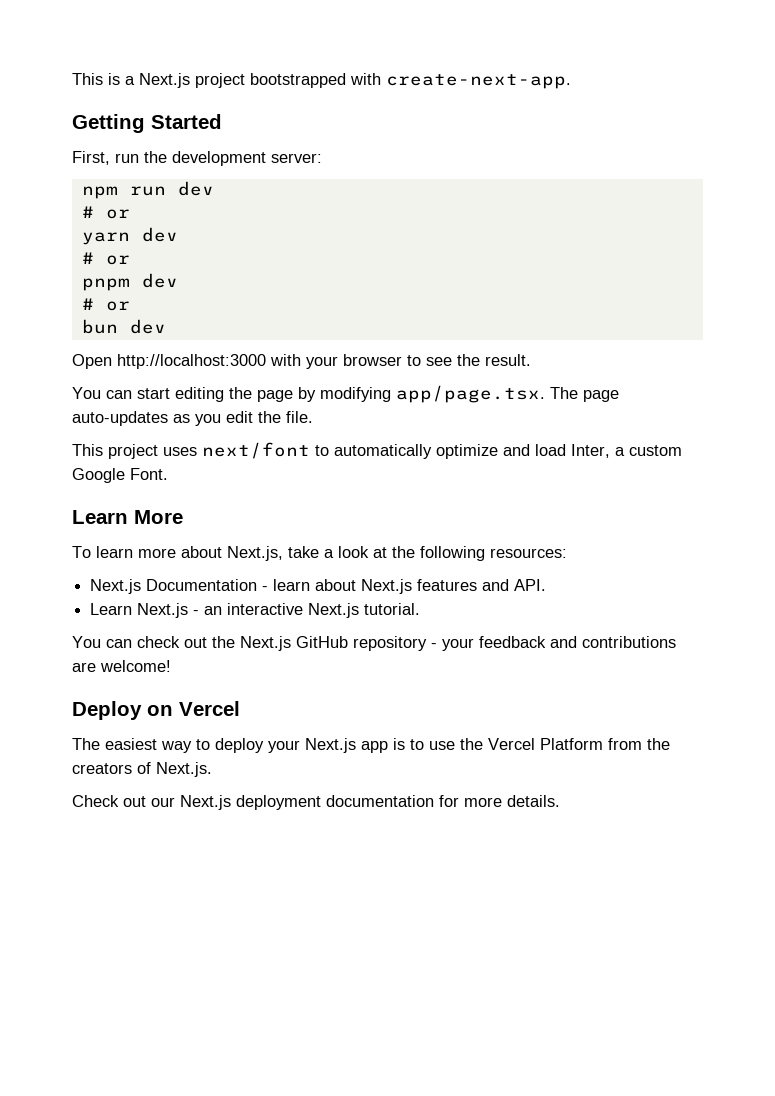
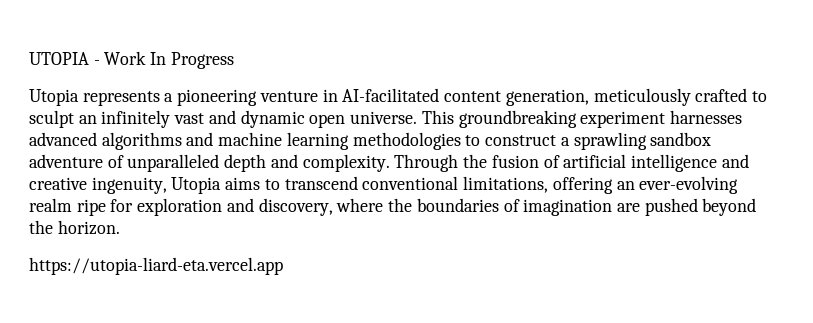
[72,73,571,89] [72,114,222,133] [72,151,322,166] [81,181,214,199] [81,206,130,219] [81,227,178,245] [81,252,130,265] [81,273,178,291] [81,298,130,311] [81,319,166,334] [72,354,531,369] [72,385,619,403] [72,411,313,426] [72,442,682,459] [72,468,168,483] [72,510,183,524] [72,546,567,561] [90,579,547,594] [90,603,421,618] [72,636,676,651] [72,660,171,672] [72,701,240,720] [72,738,670,753] [72,762,212,777] [72,795,560,810] This is a Next.js project bootstrapped with create-next-app. // Getting Started // First, run the development server: // npm run dev // # or // yarn dev // # or // pnpm dev // # or // bun dev // Open http://localhost:3000 with your browser to see the result. // You can start editing the page by modifying app/page.tsx. The page auto-updates as you edit the file. // This project uses next/font to automatically optimize and load Inter, a custom Google Font. // Learn More // To learn more about Next.js, take a look at the following resources: // Next.js Documentation - learn about Next.js features and API. // Learn Next.js - an interactive Next.js tutorial. // You can check out the Next.js GitHub repository - your feedback and contributions are welcome! // Deploy on Vercel // The easiest way to deploy your Next.js app is to use the Vercel Platform from the creators of Next.js. // Check out our Next.js deployment documentation for more details. -> [29,51,234,69] [29,88,767,106] [29,110,742,128] [29,132,712,150] [29,154,749,172] [29,176,739,194] [29,198,757,216] [29,220,120,235] [29,257,283,275] UTOPIA - Work In Progress // Utopia represents a pioneering venture in AI-facilitated content generation, meticulously crafted to sculpt an infinitely vast and dynamic open universe. This groundbreaking experiment harnesses advanced algorithms and machine learning methodologies to construct a sprawling sandbox adventure of unparalleled depth and complexity. Through the fusion of artificial intelligence and creative ingenuity, Utopia aims to transcend conventional limitations, offering an ever-evolving realm ripe for exploration and discovery, where the boundaries of imagination are pushed beyond the horizon. // https://utopia-liard-eta.vercel.app

